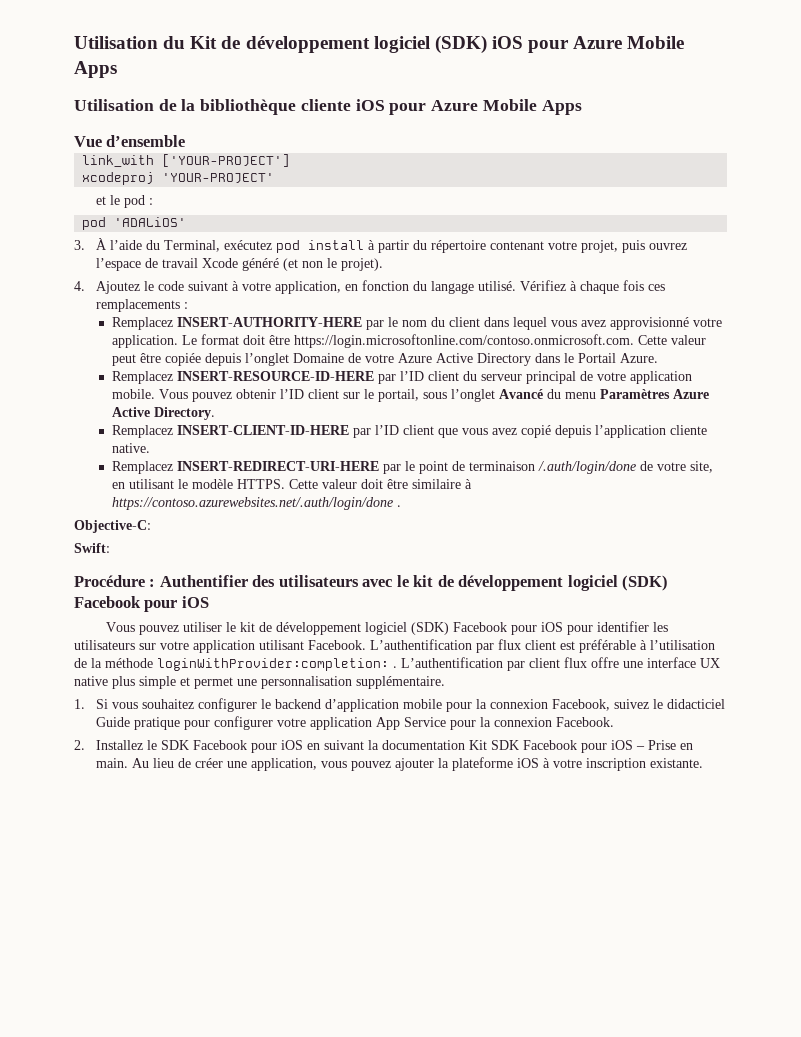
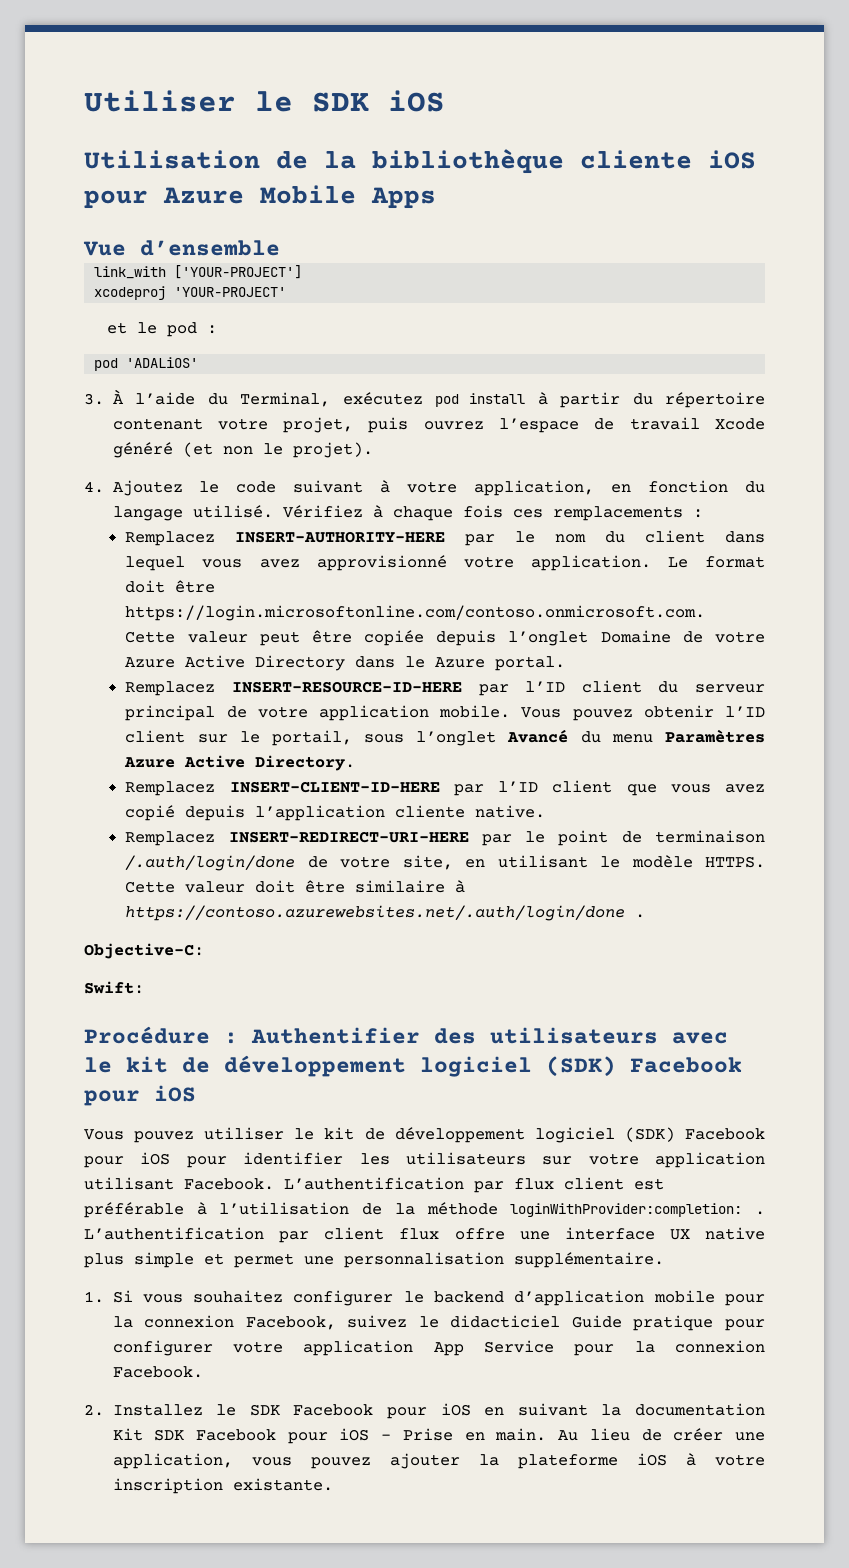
[74,35,685,54] [74,61,117,78] Utilisation du Kit de développement logiciel (SDK) iOS pour Azure Mobile Apps -> [84,90,445,112] Utiliser le SDK iOS
[577,353,658,363] Portail Azure. -> [435,656,566,671] Azure portal.

